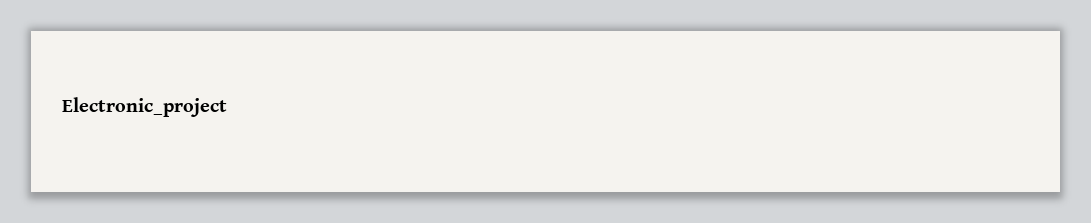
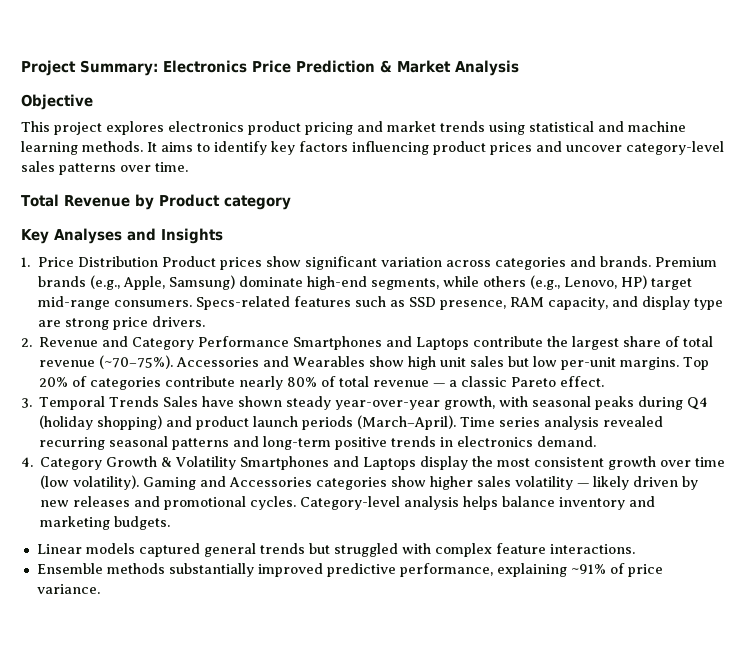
[62,97,227,117] Electronic_project -> [21,60,519,76] [21,94,93,110] [21,121,686,135] [21,141,724,155] [21,161,188,175] [21,194,291,210] [21,228,223,244] [21,256,717,270] [37,275,692,290] [37,296,723,310] [37,316,205,330] [21,336,714,350] [39,355,710,370] [39,376,605,390] [21,396,709,410] [39,415,664,430] [39,436,597,450] [21,456,726,470] [40,475,699,490] [40,496,656,510] [40,516,171,530] [36,543,635,557] [36,563,663,577] [36,584,100,594] Project Summary: Electronics Price Prediction & Market Analysis // Objective // This project explores electronics product pricing and market trends using statistical and machine learning methods. It aims to identify key factors influencing product prices and uncover category-level sales patterns over time. // Total Revenue by Product category // Key Analyses and Insights // 1. Price Distribution Product prices show significant variation across categories and brands. Premium brands (e.g., Apple, Samsung) dominate high-end segments, while others (e.g., Lenovo, HP) target mid-range consumers. Specs-related features such as SSD presence, RAM capacity, and display type are strong price drivers. // 2. Revenue and Category Performance Smartphones and Laptops contribute the largest share of total revenue (~70–75%). Accessories and Wearables show high unit sales but low per-unit margins. Top 20% of categories contribute nearly 80% of total revenue — a classic Pareto effect. // 3. Temporal Trends Sales have shown steady year-over-year growth, with seasonal peaks during Q4 (holiday shopping) and product launch periods (March–April). Time series analysis revealed recurring seasonal patterns and long-term positive trends in electronics demand. // 4. Category Growth & Volatility Smartphones and Laptops display the most consistent growth over time (low volatility). Gaming and Accessories categories show higher sales volatility — likely driven by new releases and promotional cycles. Category-level analysis helps balance inventory and marketing budgets. // Linear models captured general trends but struggled with complex feature interactions. // Ensemble methods substantially improved predictive performance, explaining ~91% of price variance.

